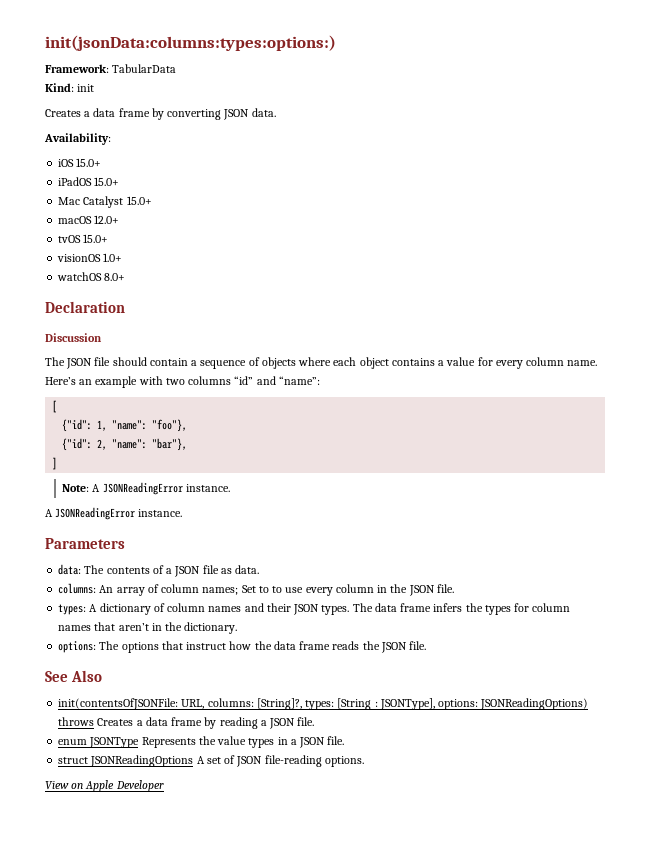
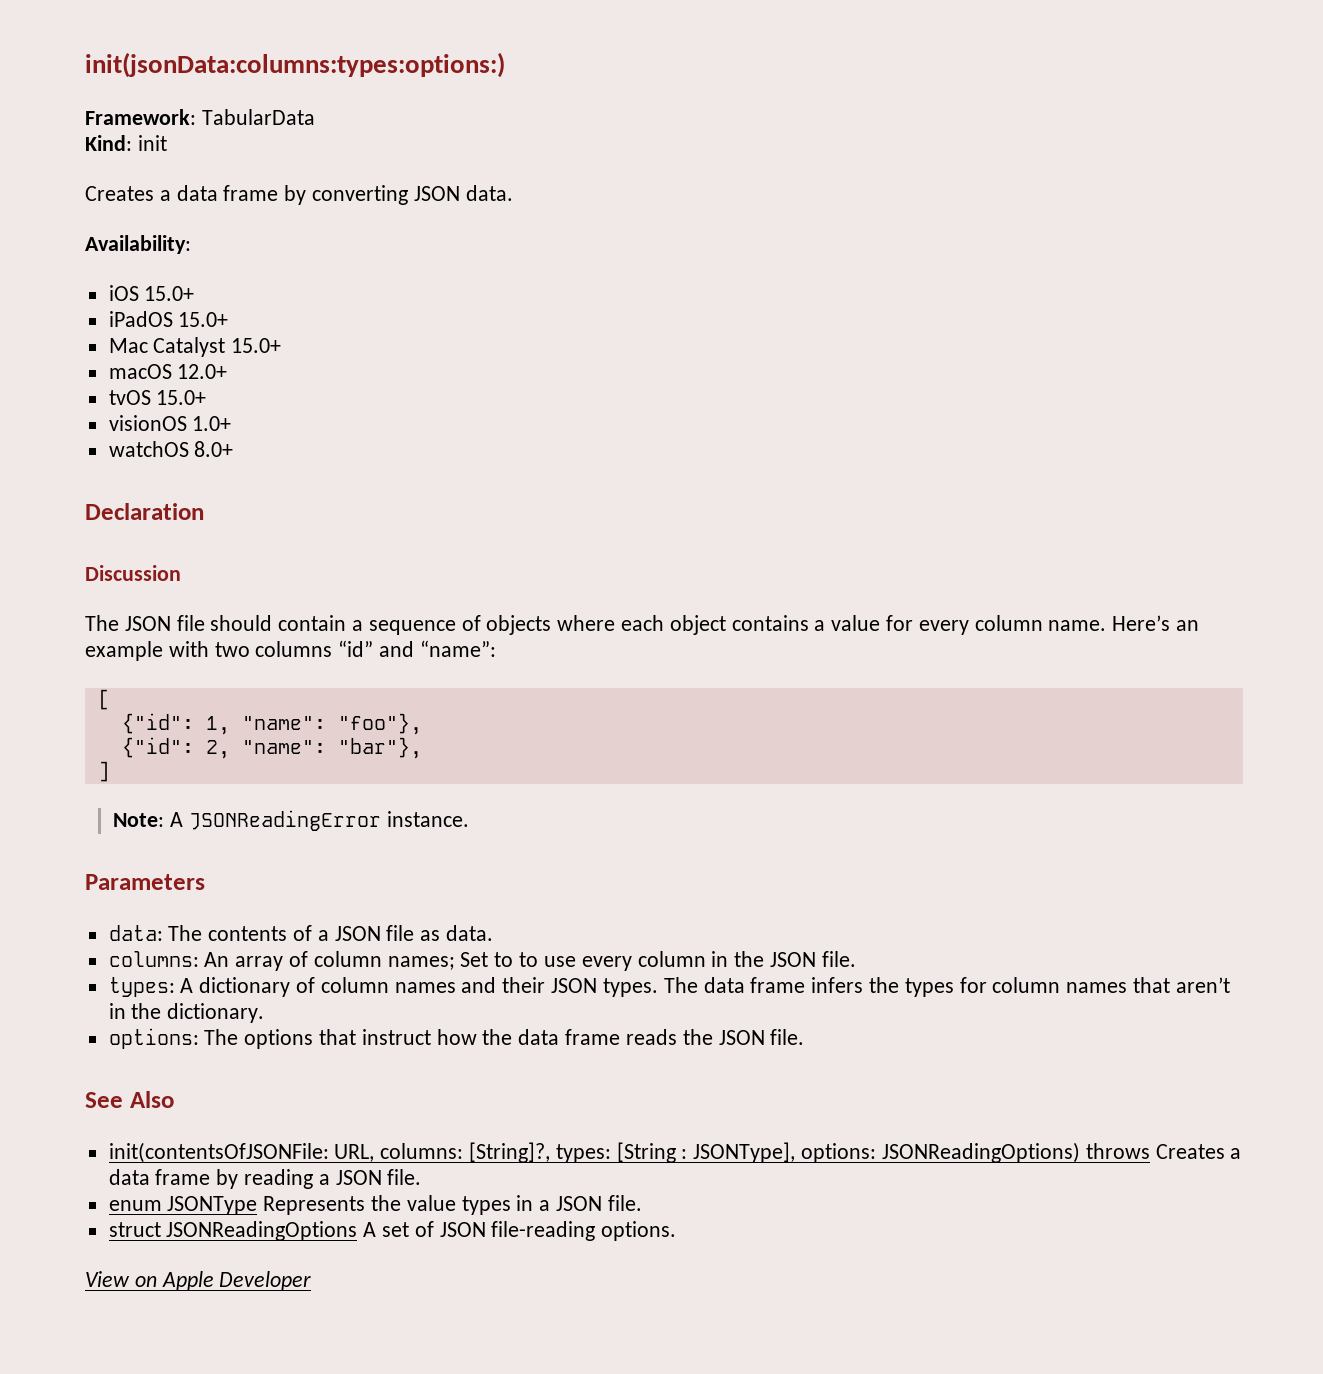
[45,507,183,520] // A JSONReadingError instance. -> (469, 819) none

